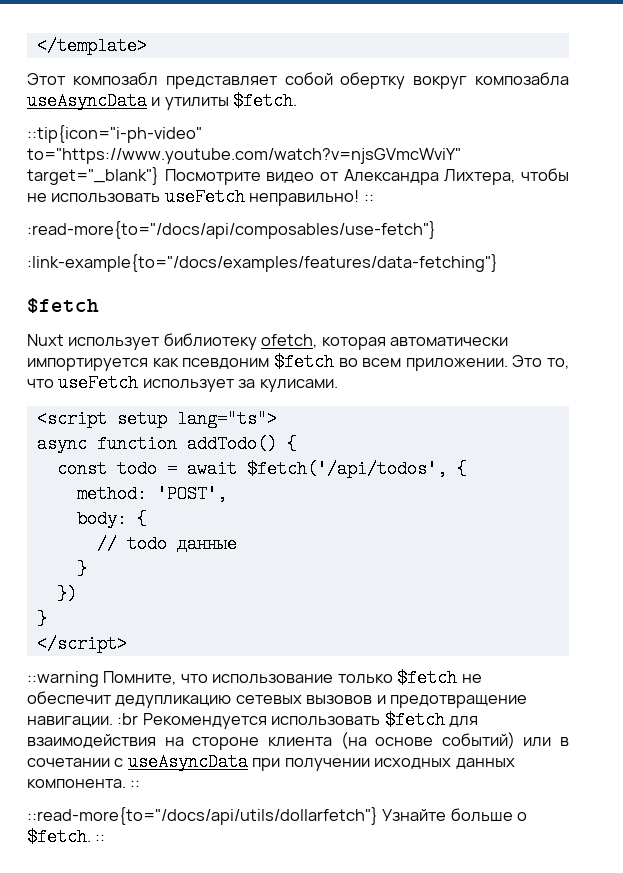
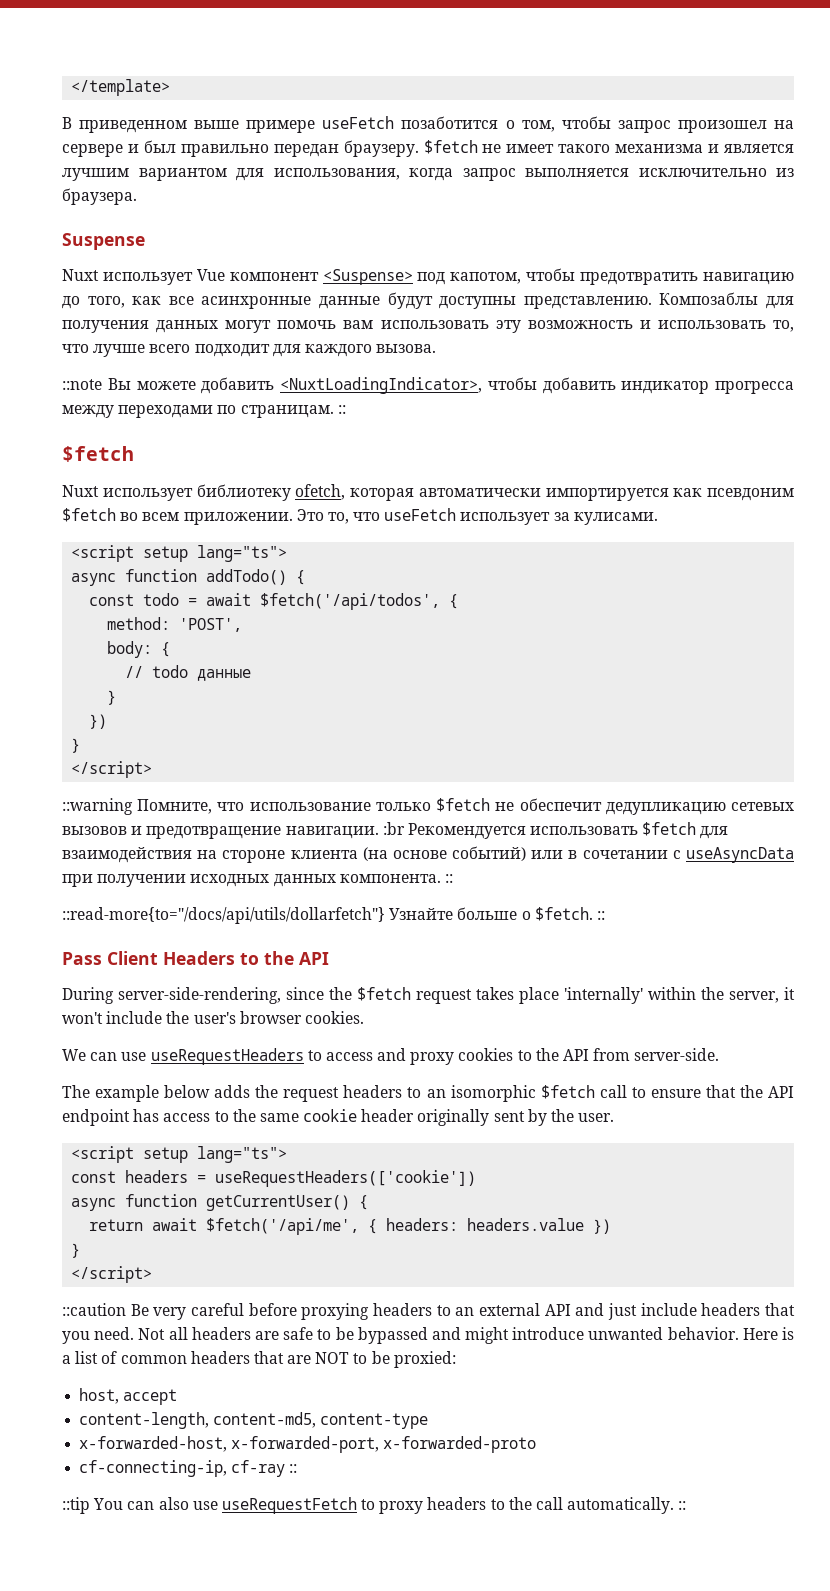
[27,72,569,89] [27,92,298,110] [27,125,202,143] [27,148,461,164] [27,167,569,185] [27,188,374,206] [27,221,436,239] [27,254,498,272] Этот композабл представляет собой обертку вокруг композабла useAsyncData и утилиты $fetch. // ::tip{icon="i-ph-video" to="https://www.youtube.com/watch?v=njsGVmcWviY" target="_blank"} Посмотрите видео от Александра Лихтера, чтобы не использовать useFetch неправильно! :: // :read-more{to="/docs/api/composables/use-fetch"} // :link-example{to="/docs/examples/features/data-fetching"} -> [62,116,795,133] [62,140,794,157] [62,168,794,181] [62,188,137,205] [62,233,145,250] [62,268,795,285] [62,292,795,309] [62,320,795,333] [62,344,437,357] [62,377,794,394] [62,405,346,418] В приведенном выше примере useFetch позаботится о том, чтобы запрос произошел на сервере и был правильно передан браузеру. $fetch не имеет такого механизма и является лучшим вариантом для использования, когда запрос выполняется исключительно из браузера. // Suspense // Nuxt использует Vue компонент <Suspense> под капотом, чтобы предотвратить навигацию до того, как все асинхронные данные будут доступны представлению. Композаблы для получения данных могут помочь вам использовать эту возможность и использовать то, что лучше всего подходит для каждого вызова. // ::note Вы можете добавить <NuxtLoadingIndicator>, чтобы добавить индикатор прогресса между переходами по страницам. ::
(106, 838) none -> [62,951,329,965] [62,987,795,1004] [62,1011,364,1024] [62,1048,720,1065] [62,1085,794,1102] [62,1109,615,1126] [71,1146,288,1163] [71,1170,477,1187] [71,1194,369,1211] [89,1218,612,1235] [71,1243,81,1258] [71,1266,153,1283] [62,1303,795,1320] [62,1327,794,1344] [62,1351,456,1368] [79,1388,178,1405] [79,1412,429,1429] [79,1436,537,1453] [79,1460,298,1477] [62,1497,687,1514] // Pass Client Headers to the API // During server-side-rendering, since the $fetch request takes place 'internally' within the server, it won't include the user's browser cookies. // We can use useRequestHeaders to access and proxy cookies to the API from server-side. // The example below adds the request headers to an isomorphic $fetch call to ensure that the API endpoint has access to the same cookie header originally sent by the user. // <script setup lang="ts"> // const headers = useRequestHeaders(['cookie']) // async function getCurrentUser() { // return await $fetch('/api/me', { headers: headers.value }) // } // </script> // ::caution Be very careful before proxying headers to an external API and just include headers that you need. Not all headers are safe to be bypassed and might introduce unwanted behavior. Here is a list of common headers that are NOT to be proxied: // host, accept // content-length, content-md5, content-type // x-forwarded-host, x-forwarded-port, x-forwarded-proto // cf-connecting-ip, cf-ray :: // ::tip You can also use useRequestFetch to proxy headers to the call automatically. ::

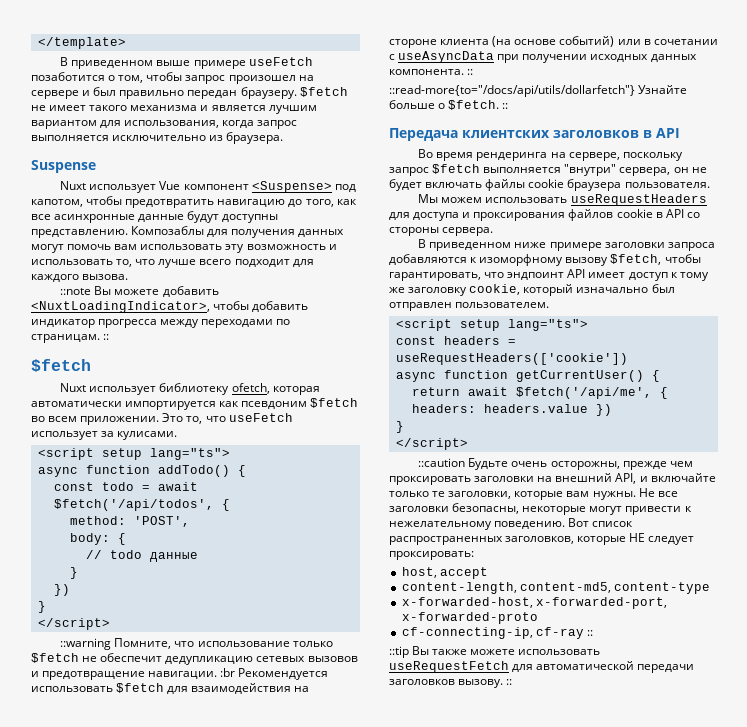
[62,951,329,965] [62,987,795,1004] [62,1011,364,1024] [62,1048,720,1065] [62,1085,794,1102] [62,1109,615,1126] Pass Client Headers to the API // During server-side-rendering, since the $fetch request takes place 'internally' within the server, it won't include the user's browser cookies. // We can use useRequestHeaders to access and proxy cookies to the API from server-side. // The example below adds the request headers to an isomorphic $fetch call to ensure that the API endpoint has access to the same cookie header originally sent by the user. -> [389,128,680,141] [418,149,683,161] [389,164,707,176] [389,179,710,191] [418,194,707,206] [389,209,700,221] [389,227,494,236] [418,239,715,251] [389,254,701,266] [389,269,709,281] [389,284,675,296] [389,302,550,311] Передача клиентских заголовков в API // Во время рендеринга на сервере, поскольку запрос $fetch выполняется "внутри" сервера, он не будет включать файлы cookie браузера пользователя. // Мы можем использовать useRequestHeaders для доступа и проксирования файлов cookie в API со стороны сервера. // В приведенном ниже примере заголовки запроса добавляются к изоморфному вызову $fetch, чтобы гарантировать, что эндпоинт API имеет доступ к тому же заголовку cookie, который изначально был отправлен пользователем.
[130,1303,795,1320] [62,1327,794,1344] [62,1351,456,1368] Be very careful before proxying headers to an external API and just include headers that you need. Not all headers are safe to be bypassed and might introduce unwanted behavior. Here is a list of common headers that are NOT to be proxied: -> [468,458,693,470] [389,473,716,485] [389,488,678,500] [389,503,692,515] [389,518,634,530] [389,533,695,545] [389,551,474,560] Будьте очень осторожны, прежде чем проксировать заголовки на внешний API, и включайте только те заголовки, которые вам нужны. Не все заголовки безопасны, некоторые могут привести к нежелательному поведению. Вот список распространенных заголовков, которые НЕ следует проксировать:
[93,1497,675,1514] You can also use useRequestFetch to proxy headers to the call automatically. -> [412,646,601,655] [389,661,695,673] [389,679,504,688] Вы также можете использовать useRequestFetch для автоматической передачи заголовков вызову.

